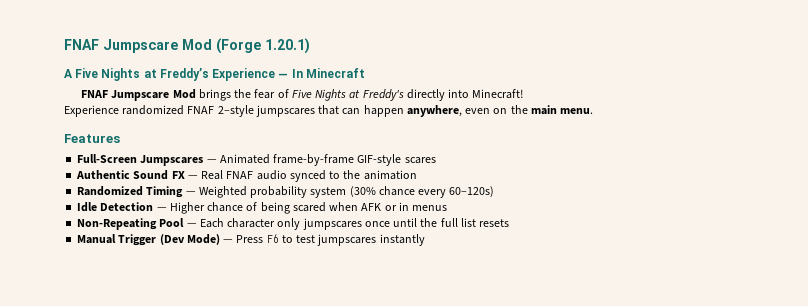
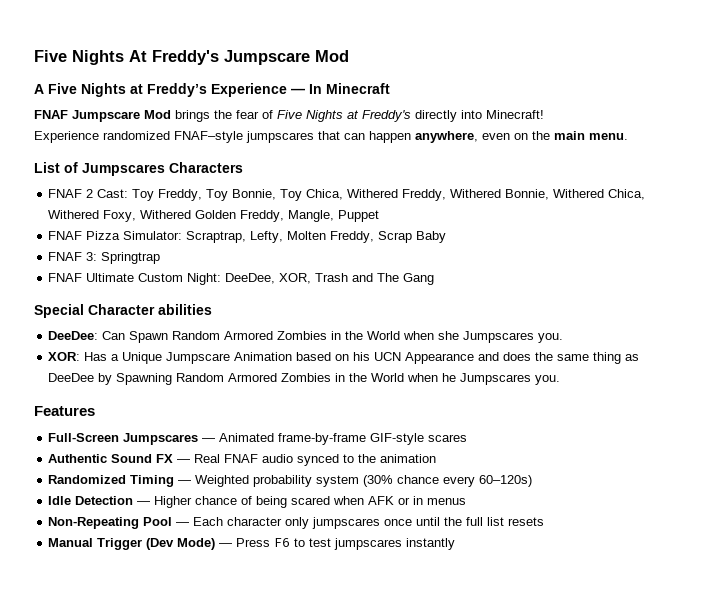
[64,38,310,54] FNAF Jumpscare Mod (Forge 1.20.1) -> [34,50,349,65] Five Nights At Freddy's Jumpscare Mod
[187,105,254,117] FNAF 2–style -> [174,131,243,143] FNAF–style
(594, 111) none -> [34,162,243,176] [48,189,646,201] [48,210,380,222] [48,231,447,243] [48,252,161,264] [48,273,435,285] [34,304,212,318] [48,331,564,343] [48,352,640,364] [48,373,561,385] // List of Jumpscares Characters // FNAF 2 Cast: Toy Freddy, Toy Bonnie, Toy Chica, Withered Freddy, Withered Bonnie, Withered Chica, Withered Foxy, Withered Golden Freddy, Mangle, Puppet // FNAF Pizza Simulator: Scraptrap, Lefty, Molten Freddy, Scrap Baby // FNAF 3: Springtrap // FNAF Ultimate Custom Night: DeeDee, XOR, Trash and The Gang // Special Character abilities // DeeDee: Can Spawn Random Armored Zombies in the World when she Jumpscares you. // XOR: Has a Unique Jumpscare Animation based on his UCN Appearance and does the same thing as DeeDee by Spawning Random Armored Zombies in the World when he Jumpscares you.

